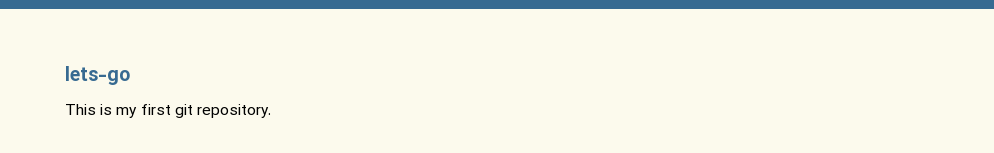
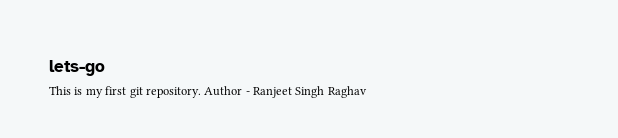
(271, 111) none -> [204,86,367,98] Author - Ranjeet Singh Raghav

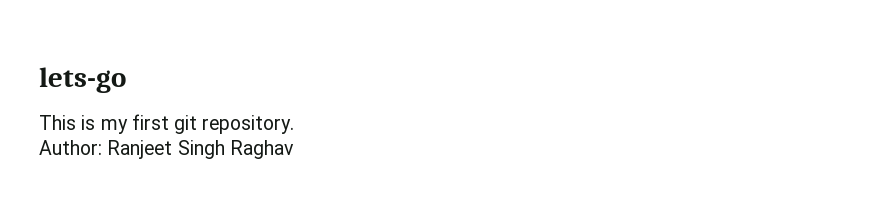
[204,86,250,96] Author - -> [39,140,102,155] // Author:

